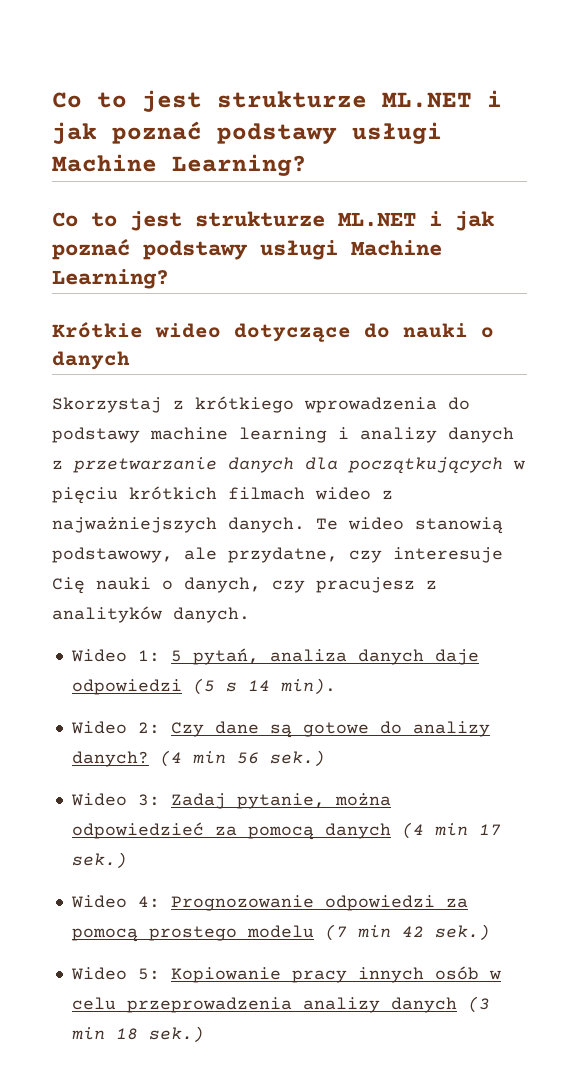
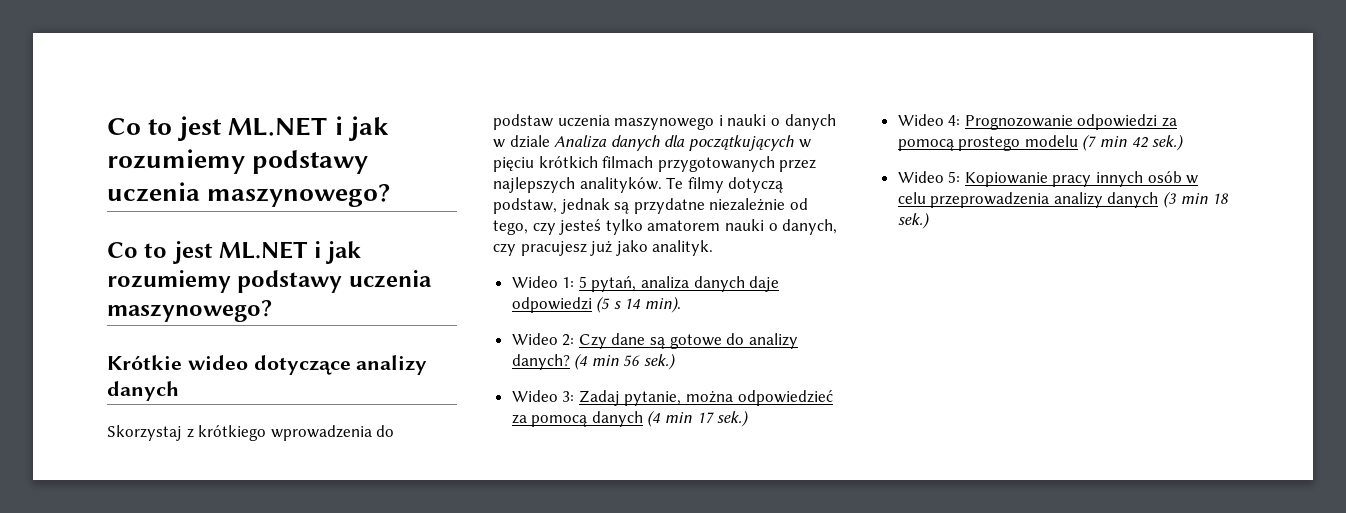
[52,90,502,112] [52,121,442,144] [52,154,307,176] [52,211,494,231] [52,238,442,260] [52,269,169,289] Co to jest strukturze ML.NET i jak poznać podstawy usługi Machine Learning? // Co to jest strukturze ML.NET i jak poznać podstawy usługi Machine Learning? -> [107,116,389,141] [107,149,369,174] [107,182,391,207] [107,241,362,264] [107,270,432,293] [107,300,272,322] Co to jest ML.NET i jak rozumiemy podstawy uczenia maszynowego? // Co to jest ML.NET i jak rozumiemy podstawy uczenia maszynowego?
[364,323,494,338] do nauki o -> [356,355,428,375] analizy
[52,427,514,443] [52,457,217,473] podstawy machine learning i analizy danych z przetwarzanie -> [493,114,836,130] [493,135,608,148] podstaw uczenia maszynowego i nauki o danych w dziale Analiza
[315,487,393,500] [52,517,503,534] [52,547,503,563] [52,577,85,594] wideo z najważniejszych danych. Te wideo stanowią podstawowy, ale przydatne, czy interesuje Cię -> [657,156,817,172] [493,177,784,193] [493,198,808,214] [493,219,721,235] przygotowanych przez najlepszych analityków. Te filmy dotyczą podstaw, jednak są przydatne niezależnie od tego, czy jesteś tylko amatorem
[426,580,437,589] [52,606,250,623] z analityków danych. -> [590,240,714,256] już jako analityk.

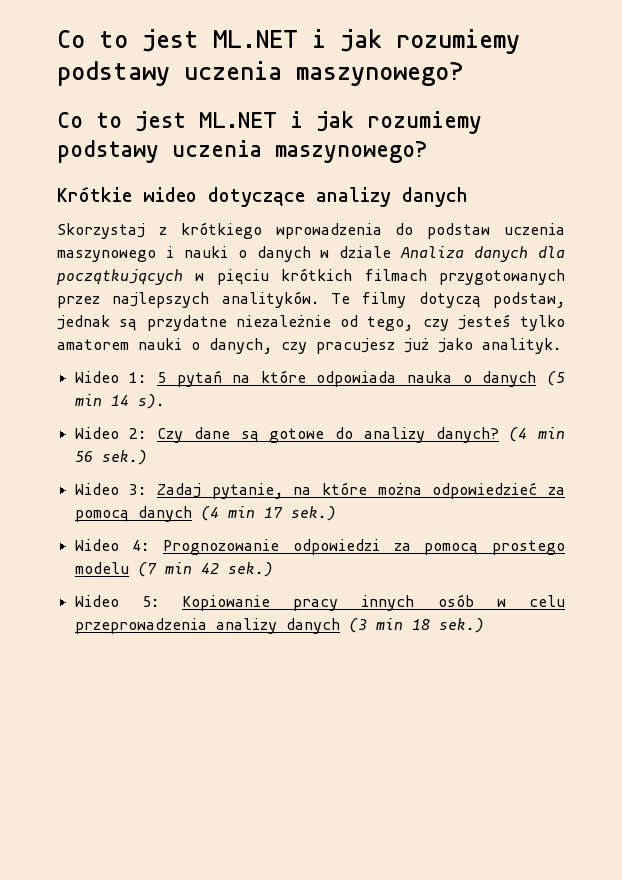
[591,276,780,292] [511,296,682,313] pytań, analiza danych daje odpowiedzi (5 s 14 min). -> [176,370,565,387] [74,394,164,409] pytań na które odpowiada nauka o danych (5 min 14 s).
(682, 398) none -> [293,482,367,495] na które

